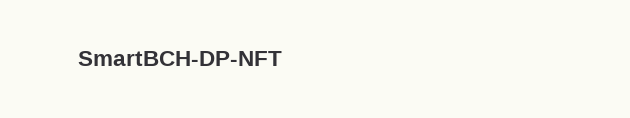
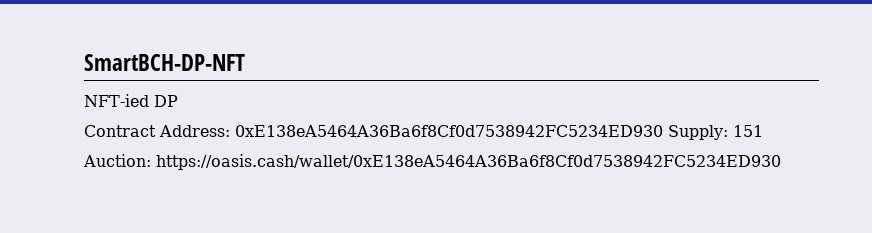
(282, 58) none -> [84,94,178,107] [84,125,763,140] [83,154,781,170] // NFT-ied DP // Contract Address: 0xE138eA5464A36Ba6f8Cf0d7538942FC5234ED930 Supply: 151 // Auction: https://oasis.cash/wallet/0xE138eA5464A36Ba6f8Cf0d7538942FC5234ED930

